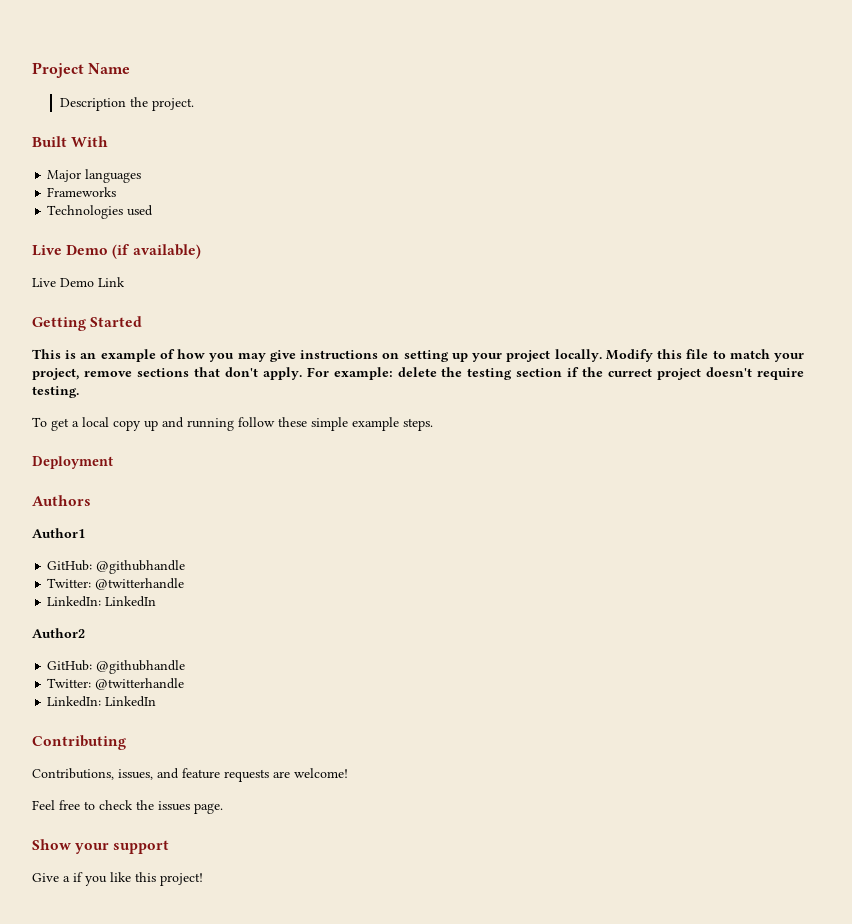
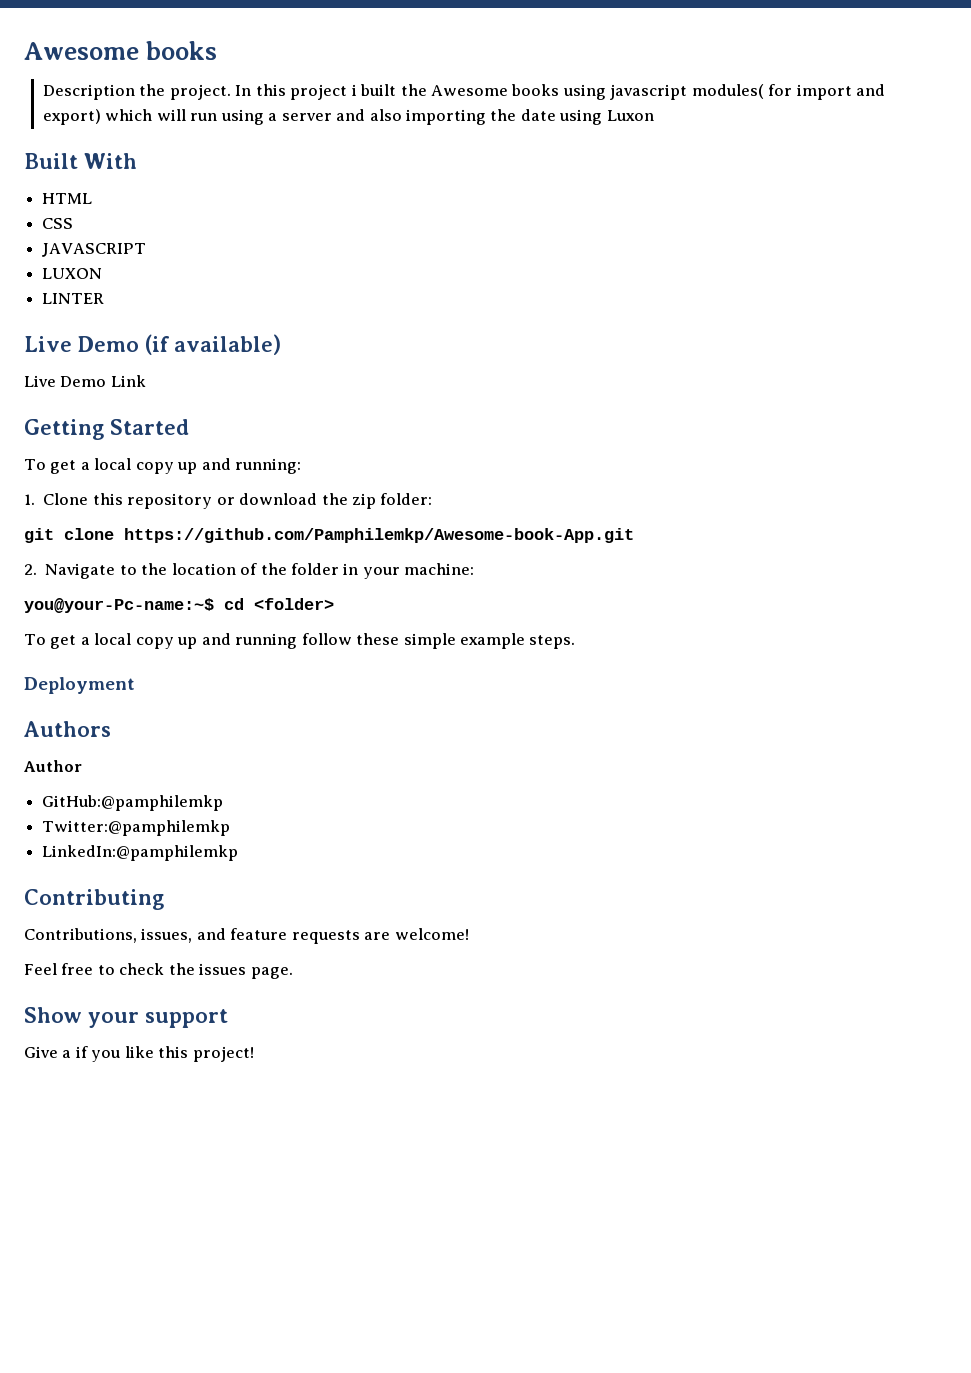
[32,62,131,78] Project Name -> [24,41,218,60] Awesome books
[32,136,109,147] [47,169,142,183] [47,187,117,197] [47,205,154,219] // Built With // Major languages // Frameworks // Technologies used -> [235,84,886,100] [42,109,654,125] [24,153,137,169] [42,193,93,204] [42,218,74,229] [42,243,147,257] [42,268,103,279] [42,293,105,304] In this project i built the Awesome books using javascript modules( for import and export) which will run using a server and also importing the date using Luxon // Built With // HTML // CSS // JAVASCRIPT // LUXON // LINTER
[32,349,804,362] [32,367,805,380] [32,386,79,398] This is an example of how you may give instructions on setting up your project locally. Modify this file to match your project, remove sections that don't apply. For example: delete the testing section if the currect project doesn't require testing. -> [24,458,302,474] [24,493,433,509] [24,528,634,543] [24,563,475,579] [24,598,334,613] To get a local copy up and running: // 1. Clone this repository or download the zip folder: // git clone https://github.com/Pamphilemkp/Awesome-book-App.git // 2. Navigate to the location of the folder in your machine: // you@your-Pc-name:~$ cd <folder>
[32,528,85,538] [47,560,186,574] [47,578,185,590] [47,596,157,607] [32,628,85,638] [47,660,186,674] [47,678,185,690] [47,696,157,707] Author1 // GitHub: @githubhandle // Twitter: @twitterhandle // LinkedIn: LinkedIn // Author2 // GitHub: @githubhandle // Twitter: @twitterhandle // LinkedIn: LinkedIn -> [24,760,82,772] [42,795,224,811] [42,820,231,836] [42,845,239,861] Author // GitHub:@pamphilemkp // Twitter:@pamphilemkp // LinkedIn:@pamphilemkp

